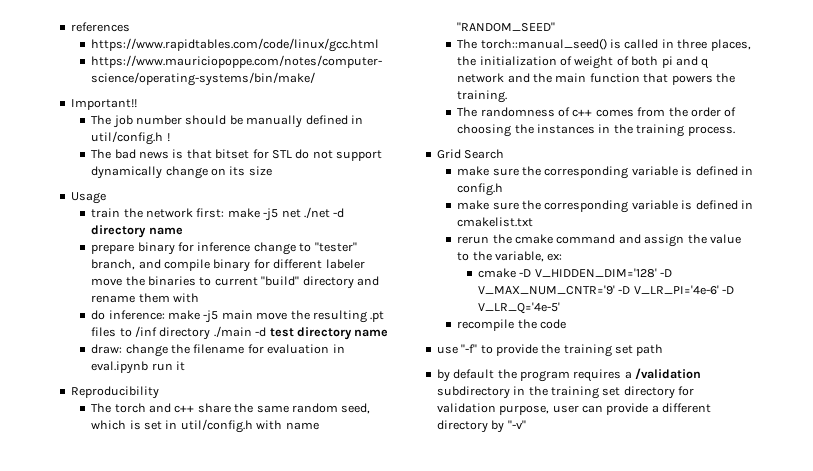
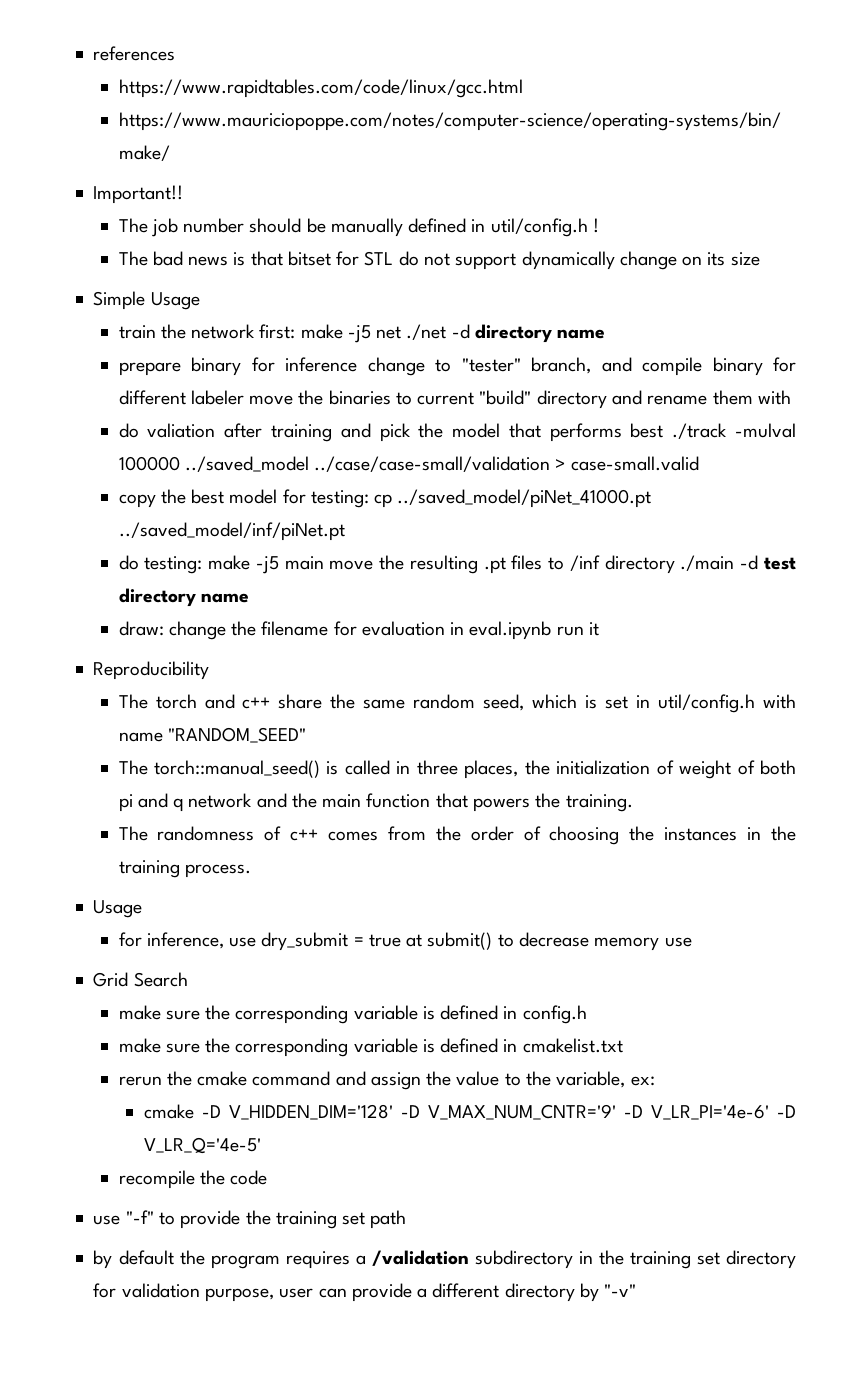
(272, 171) none -> [93,291,146,310] Simple
[108,310,165,320] inference: -> [147,423,796,442] [118,456,699,472] [118,489,652,508] [118,522,345,541] [118,555,203,574] valiation after training and pick the model that performs best ./track -mulval 100000 ../saved_model ../case/case-small/validation > case-small.valid // copy the best model for testing: cp ../saved_model/piNet_41000.pt ../saved_model/inf/piNet.pt // do testing:
(735, 131) none -> [93,900,143,918] [118,932,692,951] // Usage // for inference, use dry_submit = true at submit() to decrease memory use

